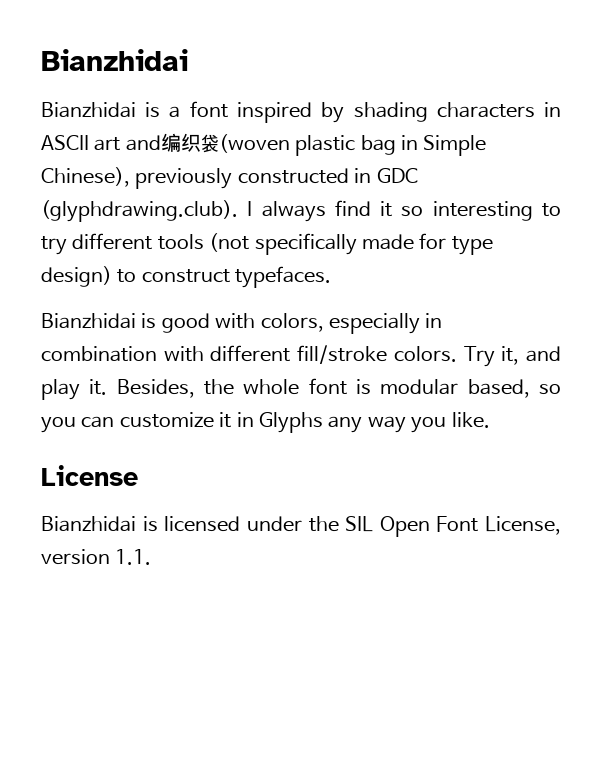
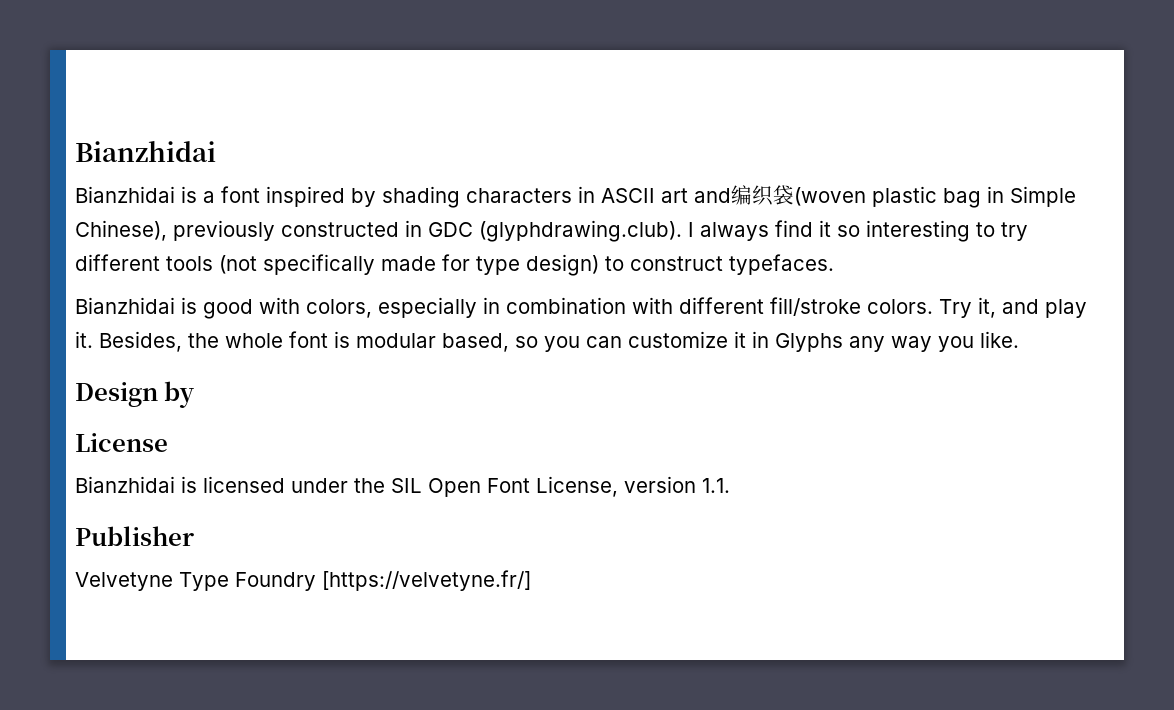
(490, 420) none -> [75,381,195,408] // Design by
(152, 557) none -> [75,526,194,546] [75,570,531,591] // Publisher // Velvetyne Type Foundry [https://velvetyne.fr/]

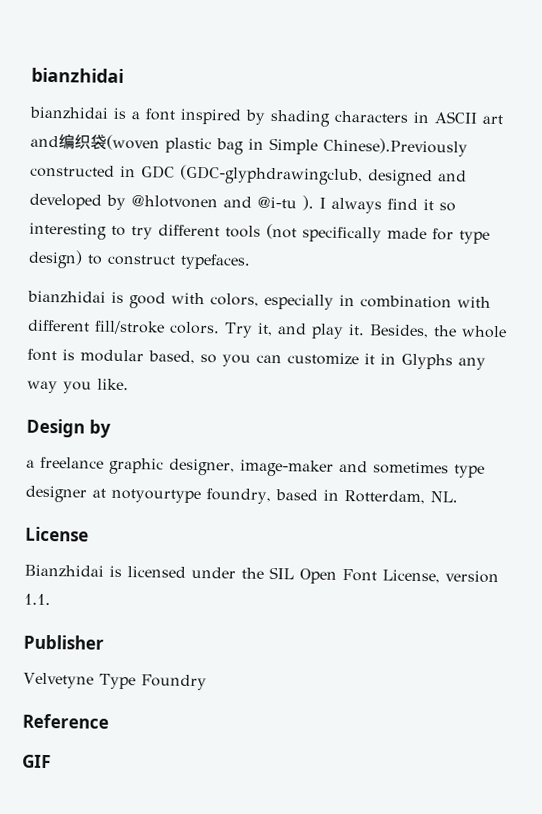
[75,141,216,162] [75,186,175,203] Bianzhidai // Bianzhidai -> [31,67,124,83] [29,106,109,120] bianzhidai // bianzhidai
[75,220,275,241] Chinese), previously -> [323,137,468,157] Chinese).Previously
[479,220,682,242] (glyphdrawing.club). -> [180,164,467,187] [29,193,314,211] (GDC-glyphdrawingclub, designed and developed by @hlotvonen and @i-tu ).
[75,297,175,314] Bianzhidai -> [27,290,106,304] bianzhidai
(195, 394) none -> [26,456,485,478] [25,485,458,505] // a freelance graphic designer, image-maker and sometimes type designer at notyourtype foundry, based in Rotterdam, NL.
[322,570,531,591] [https://velvetyne.fr/] -> [22,713,109,729] [22,754,51,769] // Reference // GIF

